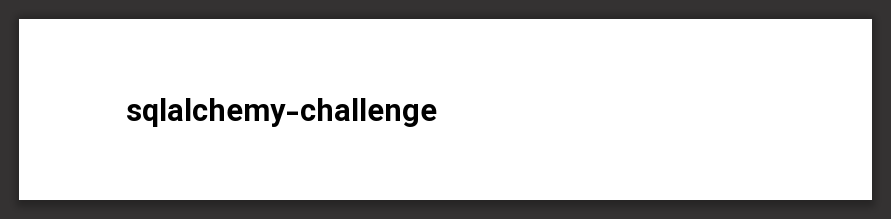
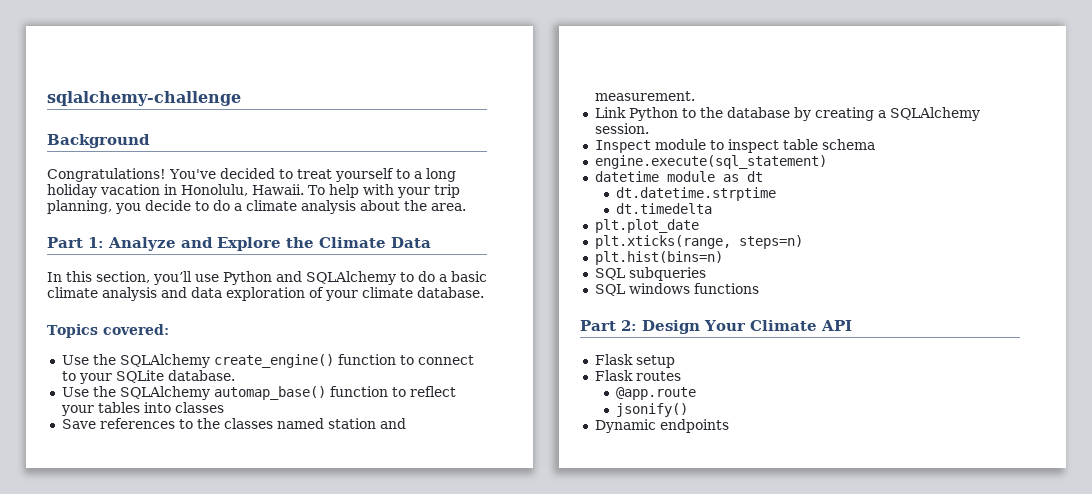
(437, 112) none -> [47,134,150,148] [47,168,456,182] [47,184,460,198] [47,200,466,214] [47,237,431,251] [47,271,487,285] [47,287,484,301] [47,324,169,338] [61,354,474,368] [61,370,235,384] [61,386,456,400] [60,402,224,416] [61,418,406,429] [594,91,695,101] [594,107,980,121] [594,123,649,134] [594,139,875,153] [594,155,827,169] [594,171,763,182] [616,187,777,201] [616,203,713,214] [594,219,699,233] [594,235,803,249] [594,251,723,265] [594,267,706,281] [594,283,759,296] [580,320,852,334] [594,354,675,368] [594,370,681,381] [616,387,697,400] [616,403,689,417] [594,419,729,433] // Background // Congratulations! You've decided to treat yourself to a long holiday vacation in Honolulu, Hawaii. To help with your trip planning, you decide to do a climate analysis about the area. // Part 1: Analyze and Explore the Climate Data // In this section, you’ll use Python and SQLAlchemy to do a basic climate analysis and data exploration of your climate database. // Topics covered: // Use the SQLAlchemy create_engine() function to connect to your SQLite database. // Use the SQLAlchemy automap_base() function to reflect your tables into classes // Save references to the classes named station and measurement. // Link Python to the database by creating a SQLAlchemy session. // Inspect module to inspect table schema // engine.execute(sql_statement) // datetime module as dt // dt.datetime.strptime // dt.timedelta // plt.plot_date // plt.xticks(range, steps=n) // plt.hist(bins=n) // SQL subqueries // SQL windows functions // Part 2: Design Your Climate API // Flask setup // Flask routes // @app.route // jsonify() // Dynamic endpoints

